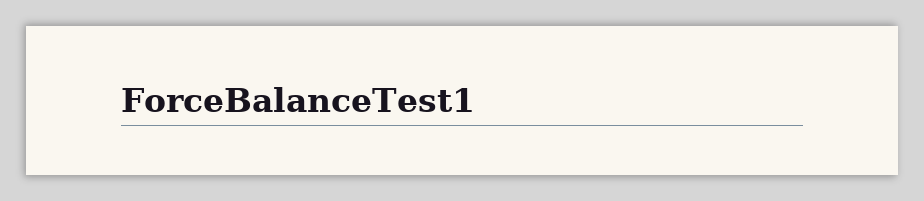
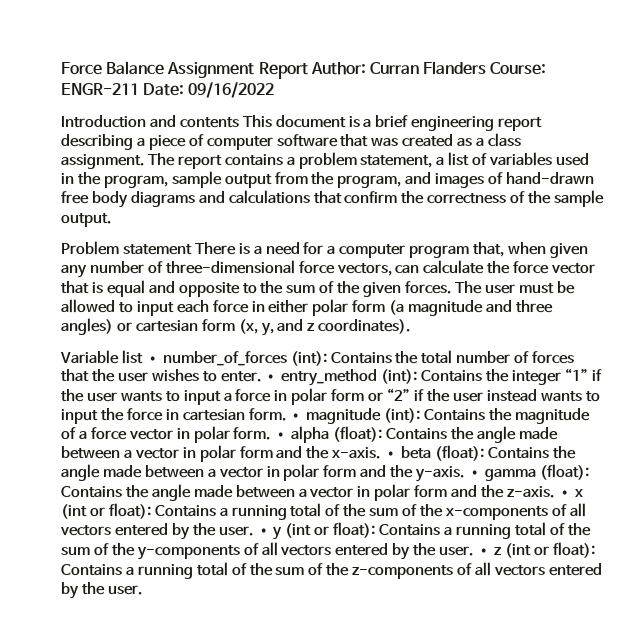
[121,87,475,112] ForceBalanceTest1 -> [61,61,547,79] [61,82,275,98] [61,115,543,131] [61,133,522,150] [61,152,590,169] [61,171,595,188] [61,190,605,208] [61,213,111,227] [61,241,588,258] [61,260,596,278] [61,280,575,297] [61,299,553,316] [61,318,411,336] [60,350,575,366] [61,368,602,386] [61,388,600,405] [61,408,591,424] [61,426,558,443] [61,445,576,462] [61,464,589,482] [61,484,583,501] [61,503,586,520] [60,522,591,540] [61,542,595,560] [61,562,602,579] [61,582,142,599] Force Balance Assignment Report Author: Curran Flanders Course: ENGR-211 Date: 09/16/2022 // Introduction and contents This document is a brief engineering report describing a piece of computer software that was created as a class assignment. The report contains a problem statement, a list of variables used in the program, sample output from the program, and images of hand-drawn free body diagrams and calculations that confirm the correctness of the sample output. // Problem statement There is a need for a computer program that, when given any number of three-dimensional force vectors, can calculate the force vector that is equal and opposite to the sum of the given forces. The user must be allowed to input each force in either polar form (a magnitude and three angles) or cartesian form (x, y, and z coordinates). // Variable list • number_of_forces (int): Contains the total number of forces that the user wishes to enter. • entry_method (int): Contains the integer “1” if the user wants to input a force in polar form or “2” if the user instead wants to input the force in cartesian form. • magnitude (int): Contains the magnitude of a force vector in polar form. • alpha (float): Contains the angle made between a vector in polar form and the x-axis. • beta (float): Contains the angle made between a vector in polar form and the y-axis. • gamma (float): Contains the angle made between a vector in polar form and the z-axis. • x (int or float): Contains a running total of the sum of the x-components of all vectors entered by the user. • y (int or float): Contains a running total of the sum of the y-components of all vectors entered by the user. • z (int or float): Contains a running total of the sum of the z-components of all vectors entered by the user.

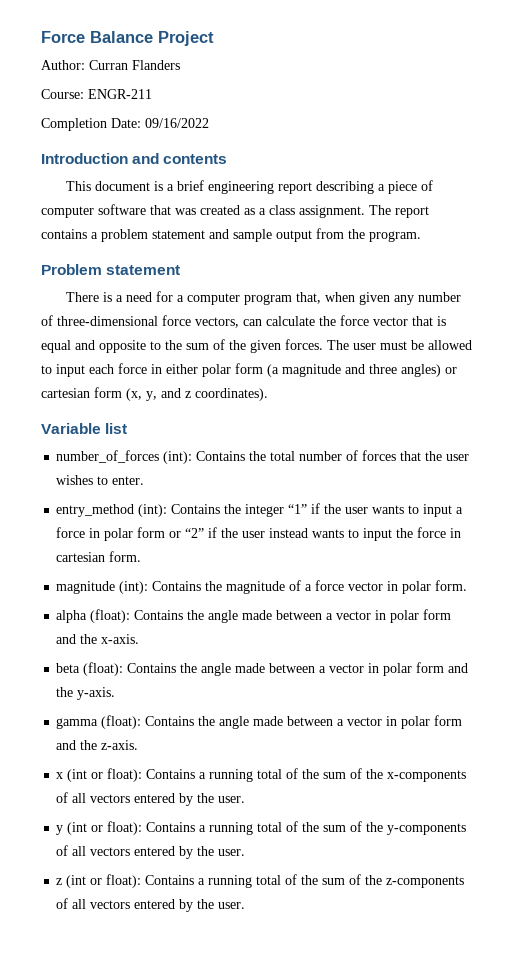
[167,62,308,79] Assignment Report -> [158,31,214,46] Project //
(487, 68) none -> (180, 65) //
(139, 89) none -> [41,118,107,131] // Completion
(239, 122) none -> (228, 159) //
[360,152,590,168] [61,171,595,188] [61,190,605,208] [61,213,111,227] statement, a list of variables used in the program, sample output from the program, and images of hand-drawn free body diagrams and calculations that confirm the correctness of the sample output. -> [152,228,421,242] statement and sample output from the program.
(192, 249) none -> (181, 270) //
[145,356,159,363] • -> (128, 428) //
[264,374,278,381] • -> (145, 480) //
[289,413,303,420] • -> (142, 556) //
[274,432,288,439] • -> (468, 585) //
[384,451,398,458] • -> (140, 639) //
[468,470,482,477] • -> (116, 693) //
[557,490,571,497] • -> (139, 745) //
[256,528,270,535] • -> (246, 799) //
[477,548,491,555] • -> (246, 852) //

